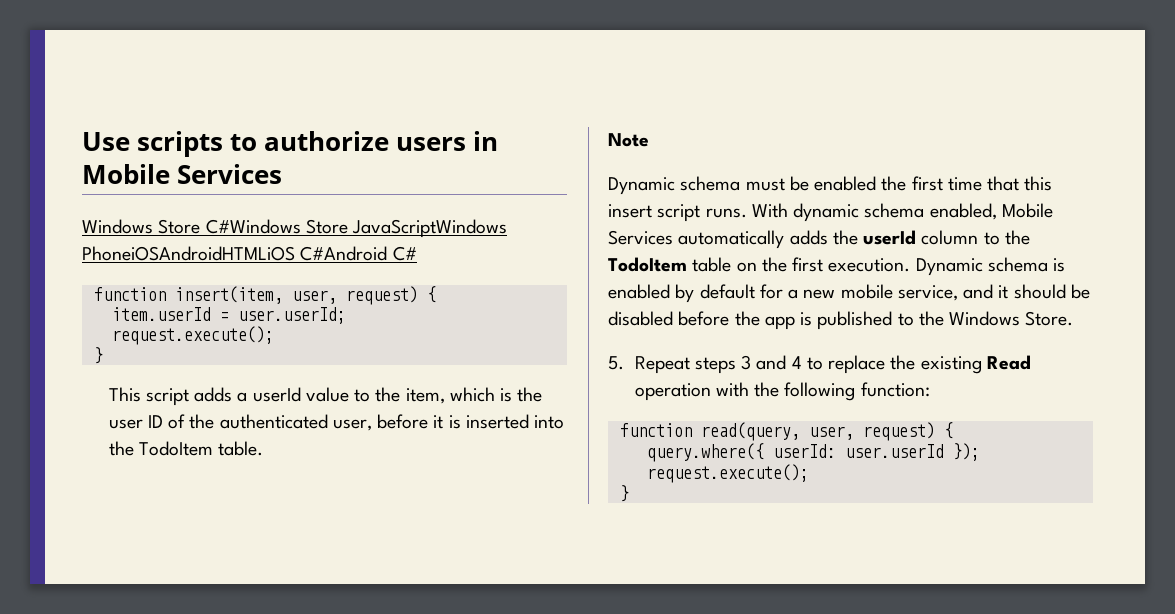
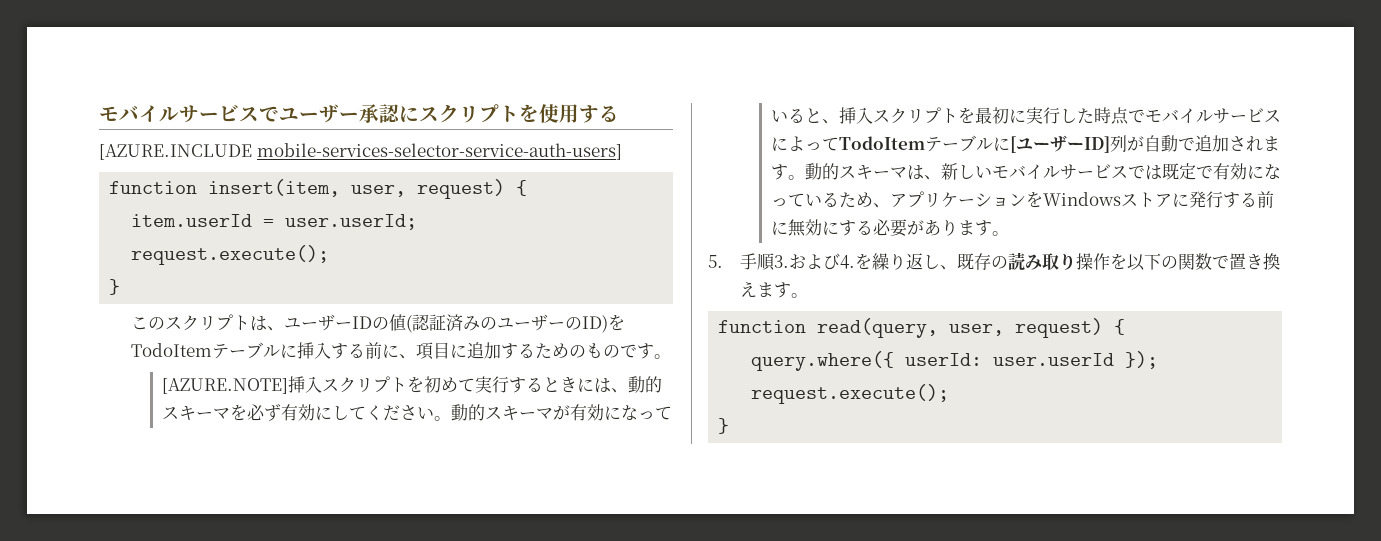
[82,131,498,157] [82,164,282,184] [82,219,508,238] [82,246,417,261] Use scripts to authorize users in Mobile Services // Windows Store C#Windows Store JavaScriptWindows PhoneiOSAndroidHTMLiOS C#Android C# -> [99,104,619,123] [99,143,622,160] モバイルサービスでユーザー承認にスクリプトを使用する // [AZURE.INCLUDE mobile-services-selector-service-auth-users]
[108,387,543,406] [108,414,565,431] [108,441,264,456] [608,133,649,147] [608,176,1053,195] [608,203,1053,222] [608,230,1030,249] [608,257,1066,276] [608,284,1090,303] [608,311,1074,330] [608,355,1031,374] [634,382,930,401] This script adds a userId value to the item, which is the user ID of the authenticated user, before it is inserted into the TodoItem table. // Note // Dynamic schema must be enabled the first time that this insert script runs. With dynamic schema enabled, Mobile Services automatically adds the userId column to the TodoItem table on the first execution. Dynamic schema is enabled by default for a new mobile service, and it should be disabled before the app is published to the Windows Store. // 5. Repeat steps 3 and 4 to replace the existing Read operation with the following function: -> [130,314,625,333] [130,342,671,360] [162,376,663,394] [162,404,673,421] [771,107,1282,125] [771,135,1281,153] [771,163,1282,180] [771,191,1275,208] [771,219,1010,237] [708,252,1280,271] [739,281,808,298] このスクリプトは、ユーザーIDの値(認証済みのユーザーのID)をTodoItemテーブルに挿入する前に、項目に追加するためのものです。 // [AZURE.NOTE]挿入スクリプトを初めて実行するときには、動的スキーマを必ず有効にしてください。動的スキーマが有効になっていると、挿入スクリプトを最初に実行した時点でモバイルサービスによってTodoItemテーブルに[ユーザーID]列が自動で追加されます。動的スキーマは、新しいモバイルサービスでは既定で有効になっているため、アプリケーションをWindowsストアに発行する前に無効にする必要があります。 // 5.手順3.および4.を繰り返し、既存の読み取り操作を以下の関数で置き換えます。

